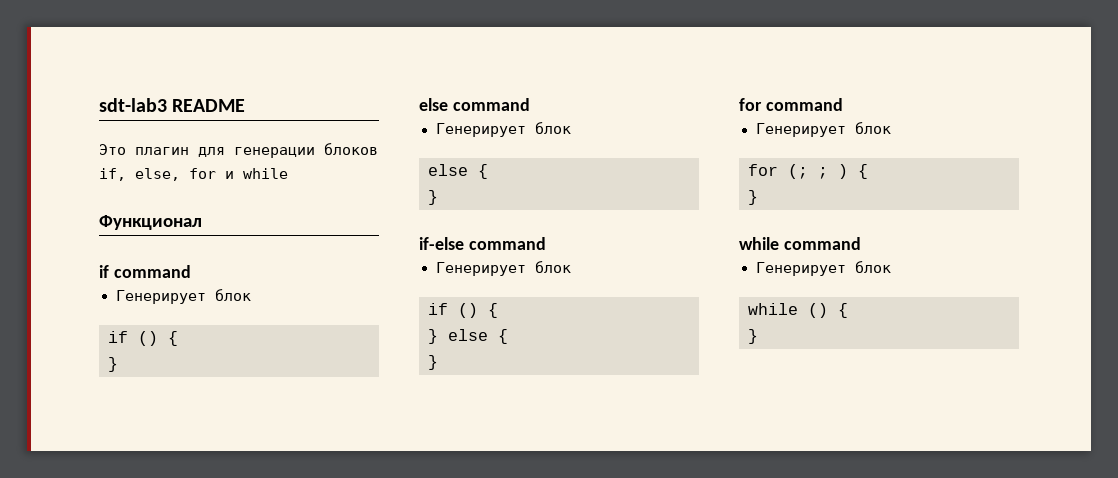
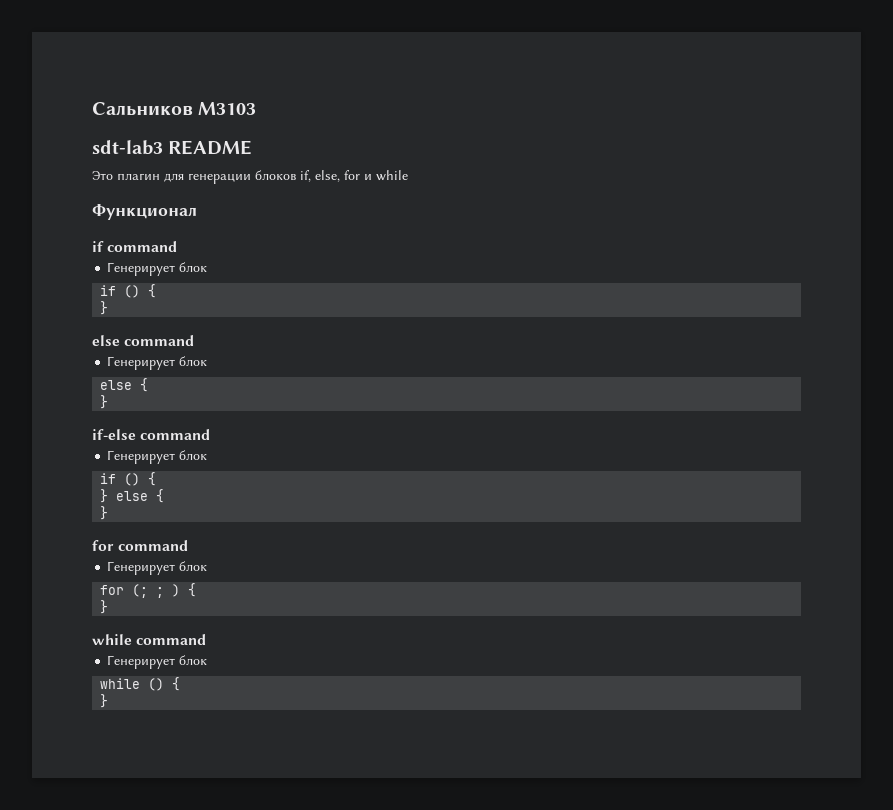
(99, 105) none -> [92,102,257,116] Сальников M3103 //

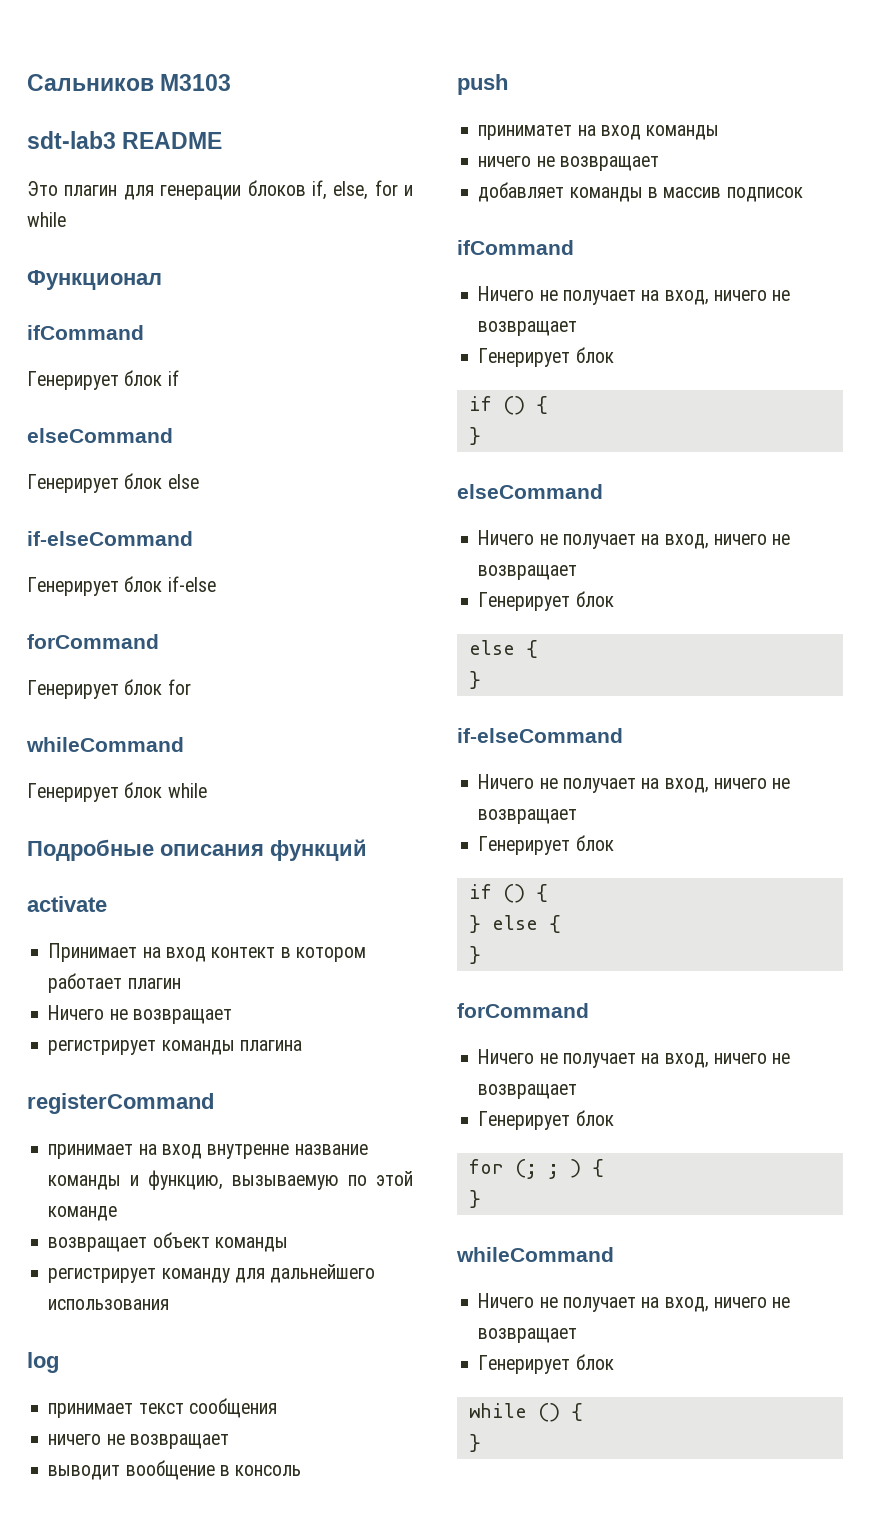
[92,241,178,252] if command -> [27,325,144,340] [27,370,179,390] [27,428,173,443] [27,473,199,493] [27,531,193,546] [27,576,216,596] [27,634,159,649] [27,679,191,699] [26,737,184,752] [27,782,207,802] [27,839,367,861] [27,896,107,912] [48,943,366,962] [48,973,181,993] [48,1005,232,1024] [48,1040,302,1055] [27,1093,214,1114] [48,1144,368,1159] [48,1170,414,1190] [48,1206,118,1221] [48,1232,288,1252] [48,1264,376,1283] [48,1299,170,1310] [27,1352,59,1373] [48,1398,277,1418] [48,1434,229,1449] [48,1460,302,1480] [457,74,508,95] [478,125,720,140] [478,156,659,171] [478,182,803,202] [457,240,574,255] [478,286,791,305] [478,321,578,336] ifCommand // Генерирует блок if // elseCommand // Генерирует блок else // if-elseCommand // Генерирует блок if-else // forCommand // Генерирует блок for // whileCommand // Генерирует блок while // Подробные описания функций // activate // Принимает на вход контект в котором работает плагин // Ничего не возвращает // регистрирует команды плагина // registerCommand // принимает на вход внутренне название команды и функцию, вызываемую по этой команде // возвращает объект команды // регистрирует команду для дальнейшего использования // log // принимает текст сообщения // ничего не возвращает // выводит вообщение в консоль // push // приниматет на вход команды // ничего не возвращает // добавляет команды в массив подписок // ifCommand // Ничего не получает на вход, ничего не возвращает
[92,335,195,346] else command -> [457,484,603,499] [478,530,791,549] [478,565,578,580] elseCommand // Ничего не получает на вход, ничего не возвращает
[92,429,211,440] if-else command -> [457,728,623,743] [478,774,791,793] [478,809,578,824] if-elseCommand // Ничего не получает на вход, ничего не возвращает
[92,540,189,551] for command -> [457,1003,589,1018] [478,1049,791,1068] [478,1084,578,1099] forCommand // Ничего не получает на вход, ничего не возвращает
[92,634,207,645] while command -> [456,1247,614,1262] [478,1293,791,1312] [478,1328,578,1343] whileCommand // Ничего не получает на вход, ничего не возвращает

